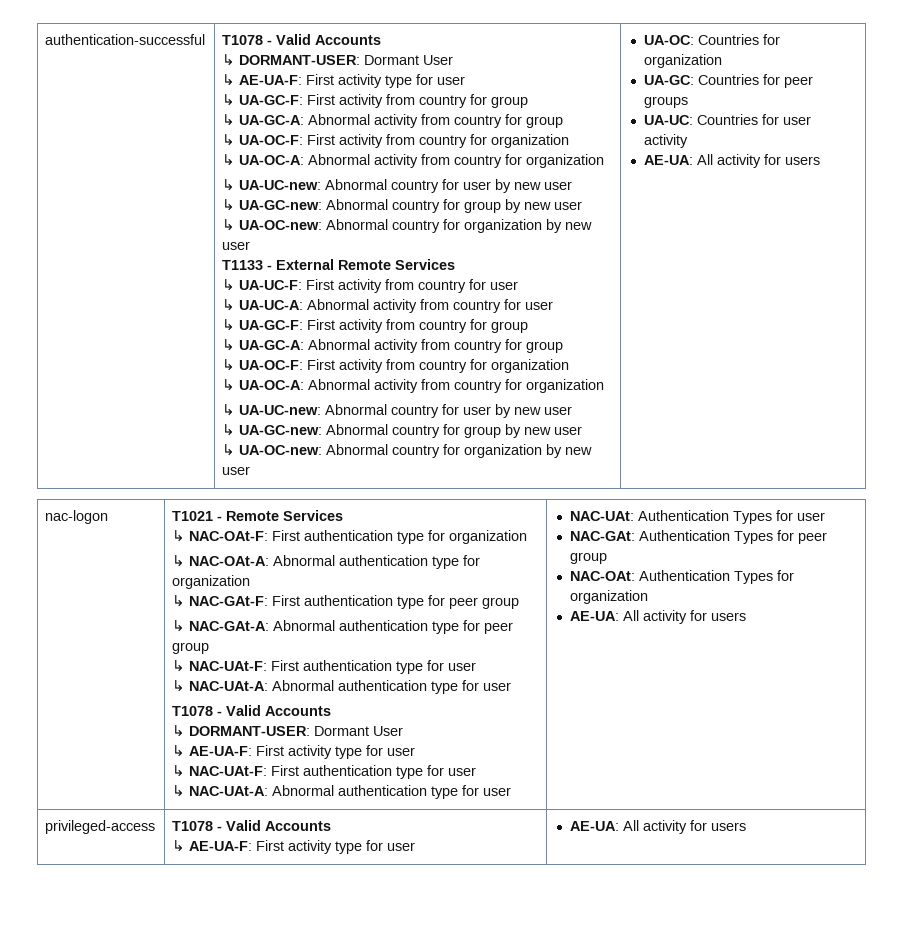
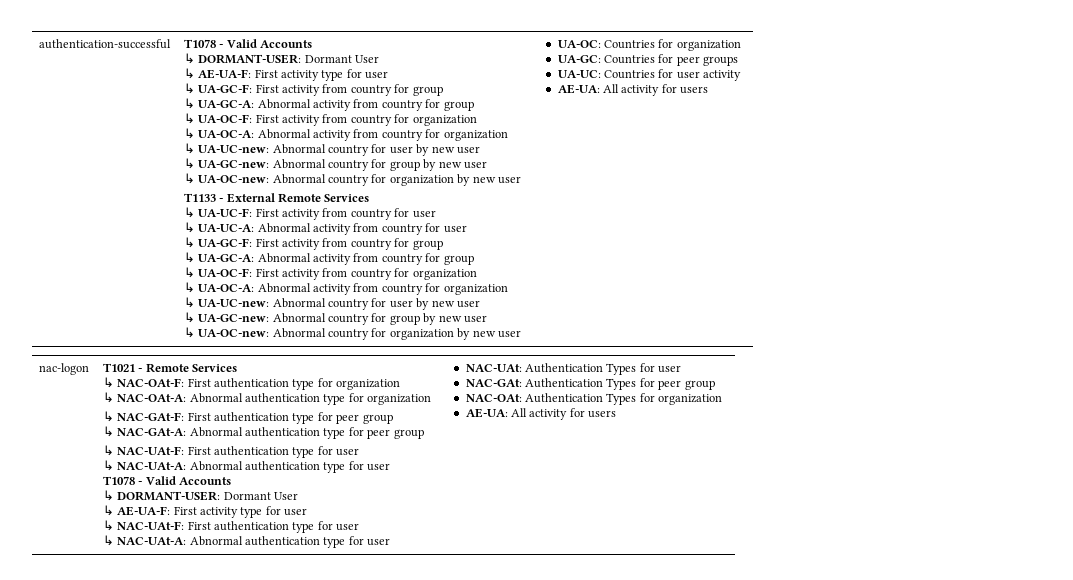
[45,820,156,834] [172,820,332,831] [172,840,416,854] [570,820,747,834] // privileged-access | T1078 - Valid Accounts // ↳ AE-UA-F: First activity type for user | AE-UA: All activity for users -> (617, 414) none

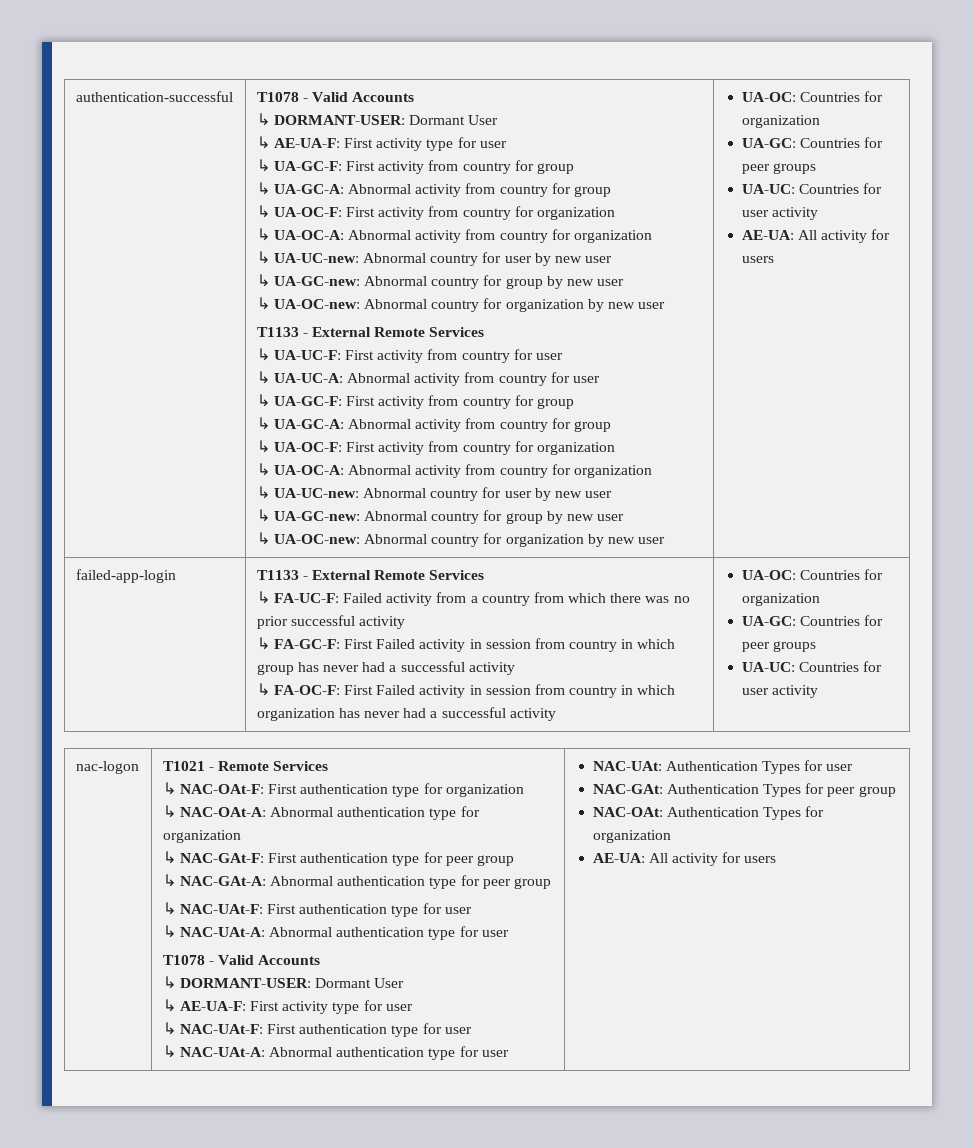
(709, 90) none -> [75,569,176,583] [256,570,485,580] [256,591,690,606] [256,615,405,629] [256,637,676,652] [256,661,515,675] [256,683,676,698] [256,707,556,721] [741,569,884,580] [741,593,820,606] [741,615,884,626] [741,641,816,652] [741,661,883,672] [741,685,818,698] // failed-app-login | T1133 - External Remote Services // ↳ FA-UC-F: Failed activity from a country from which there was no prior successful activity // ↳ FA-GC-F: First Failed activity in session from country in which group has never had a successful activity // ↳ FA-OC-F: First Failed activity in session from country in which organization has never had a successful activity | UA-OC: Countries for organization // UA-GC: Countries for peer groups // UA-UC: Countries for user activity

